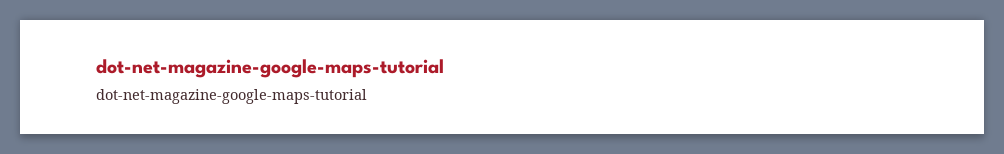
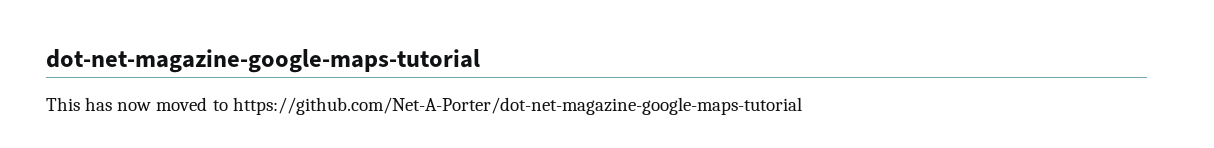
[96,89,367,104] dot-net-magazine-google-maps-tutorial -> [46,97,802,115] This has now moved to https://github.com/Net-A-Porter/dot-net-magazine-google-maps-tutorial

